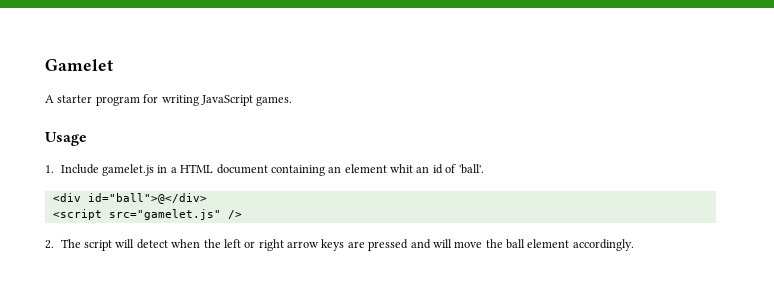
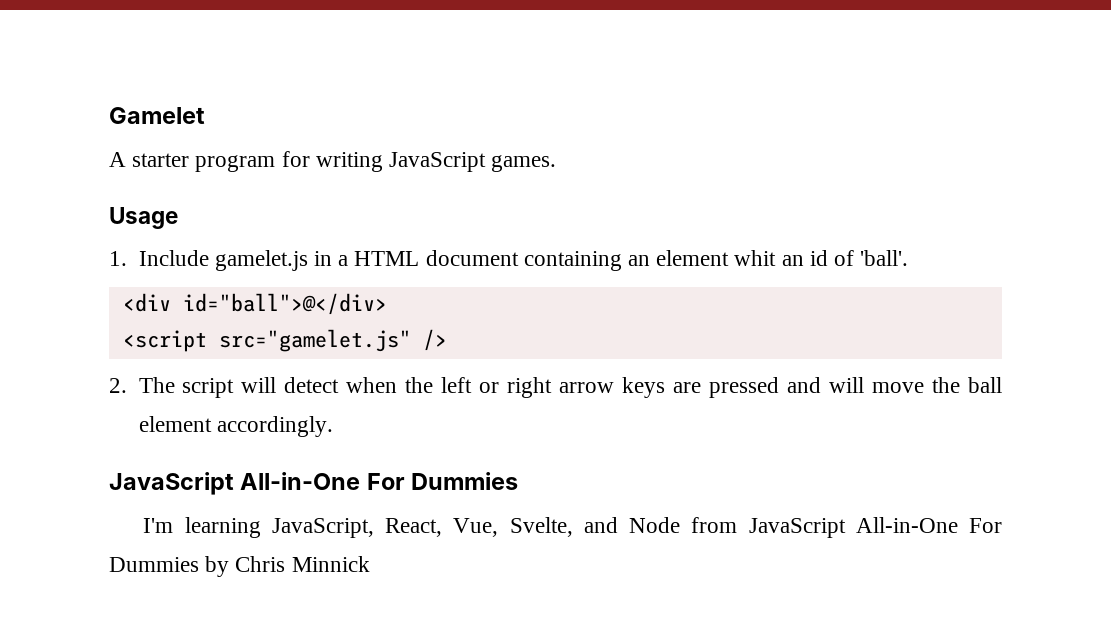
(634, 245) none -> [109,472,519,495] [143,517,1002,538] [109,556,370,577] // JavaScript All-in-One For Dummies // I'm learning JavaScript, React, Vue, Svelte, and Node from JavaScript All-in-One For Dummies by Chris Minnick

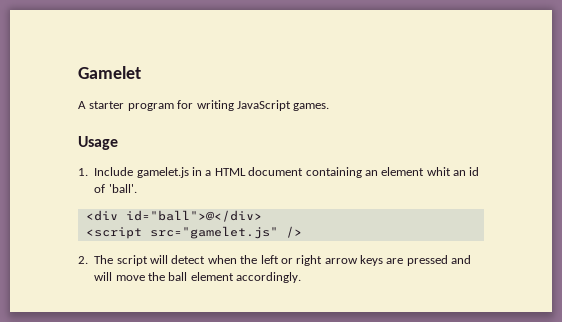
[109,472,519,495] [143,517,1002,538] [109,556,370,577] // JavaScript All-in-One For Dummies // I'm learning JavaScript, React, Vue, Svelte, and Node from JavaScript All-in-One For Dummies by Chris Minnick -> (302, 277) none

